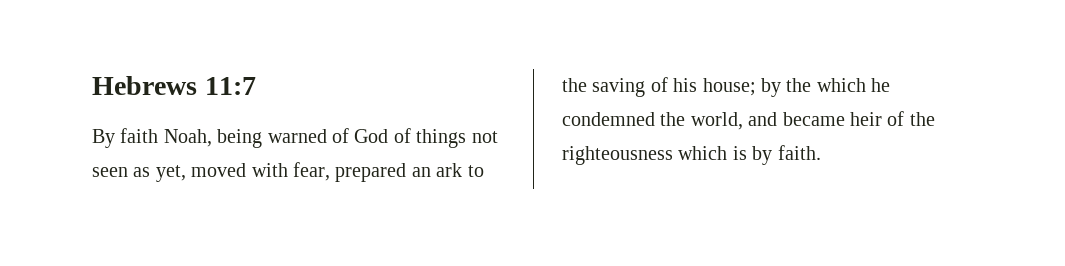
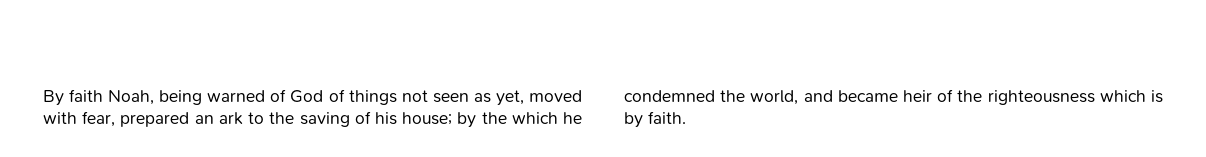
[92,76,256,95] Hebrews 11:7 // -> (43, 98) none

